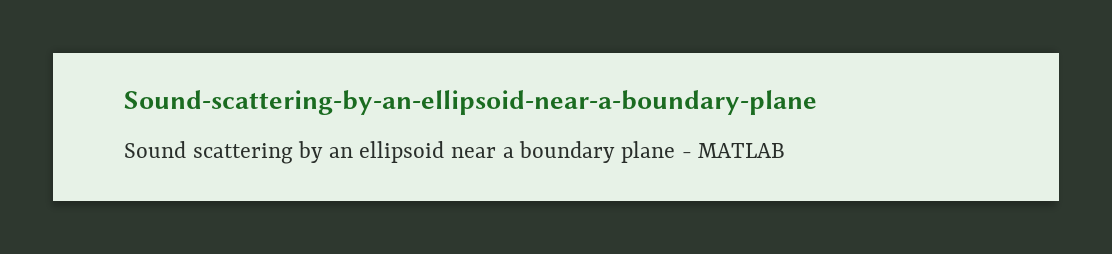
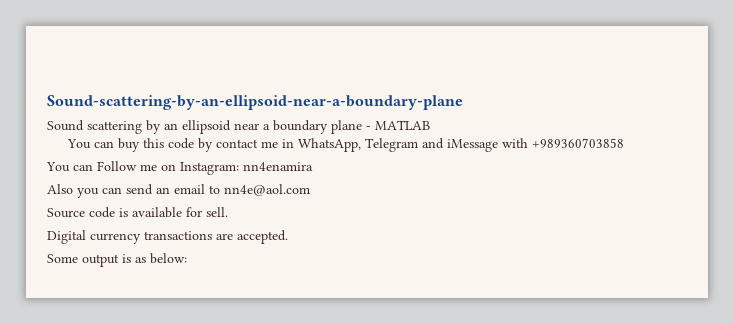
(786, 150) none -> [67,138,625,152] [46,161,313,175] [47,184,310,198] [47,207,228,218] [47,230,288,244] [47,253,187,267] // You can buy this code by contact me in WhatsApp, Telegram and iMessage with +989360703858 // You can Follow me on Instagram: nn4enamira // Also you can send an email to nn4e@aol.com // Source code is available for sell. // Digital currency transactions are accepted. // Some output is as below:

